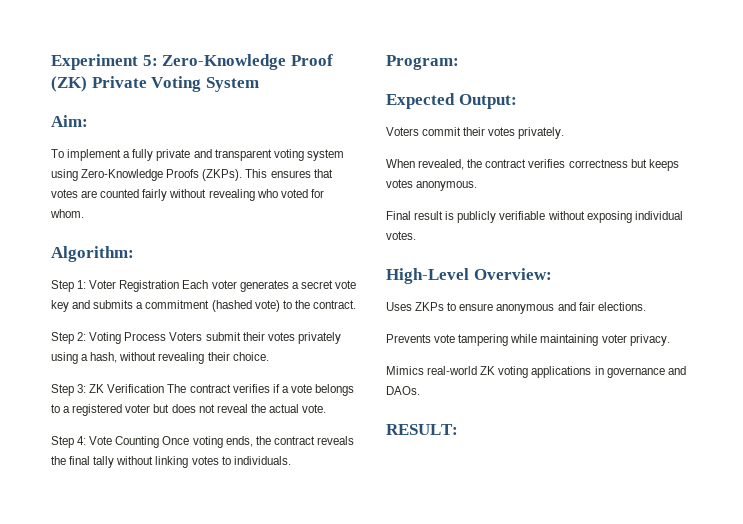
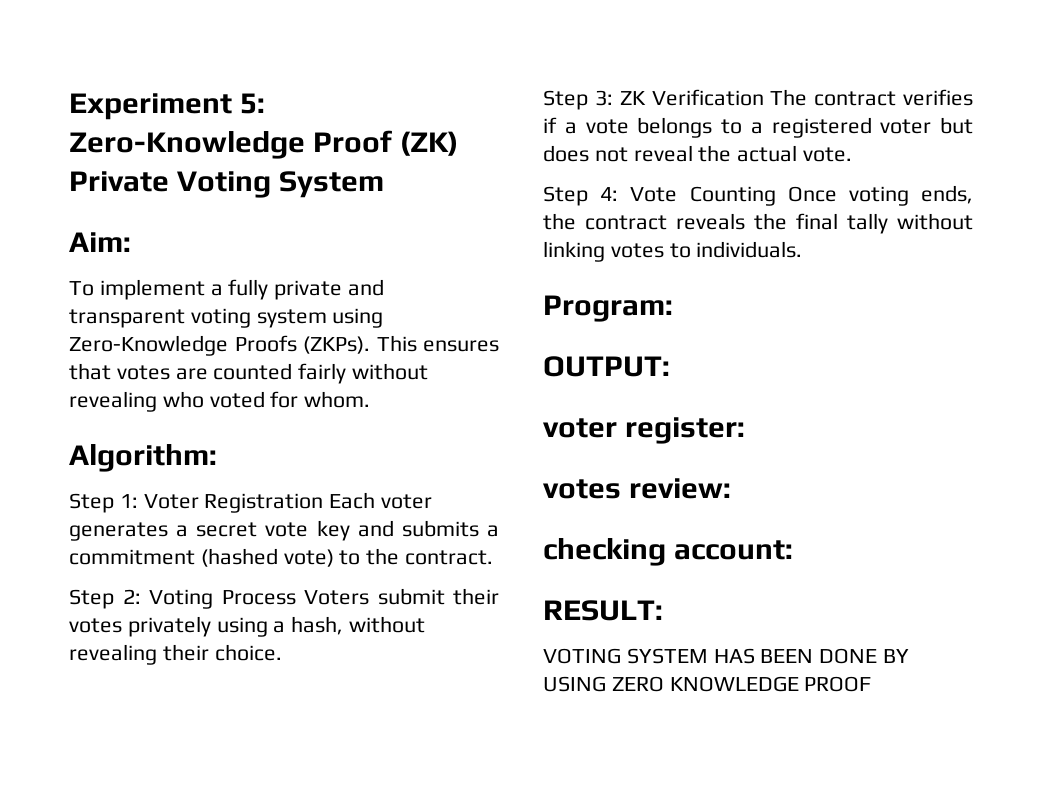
[386,93,517,109] [386,127,565,139] [386,159,679,171] [386,179,478,191] [386,211,683,223] [386,231,416,240] [386,268,552,284] [386,302,646,314] [386,334,670,346] [386,366,686,378] [386,386,420,395] [386,424,458,435] Expected Output: // Voters commit their votes privately. // When revealed, the contract verifies correctness but keeps votes anonymous. // Final result is publicly verifiable without exposing individual votes. // High-Level Overview: // Uses ZKPs to ensure anonymous and fair elections. // Prevents vote tampering while maintaining voter privacy. // Mimics real-world ZK voting applications in governance and DAOs. // RESULT: -> [543,356,670,377] [543,417,746,444] [543,478,732,499] [543,538,794,566] [543,600,663,621] [543,648,910,664] [543,676,872,692] OUTPUT: // voter register: // votes review: // checking account: // RESULT: // VOTING SYSTEM HAS BEEN DONE BY USING ZERO KNOWLEDGE PROOF

